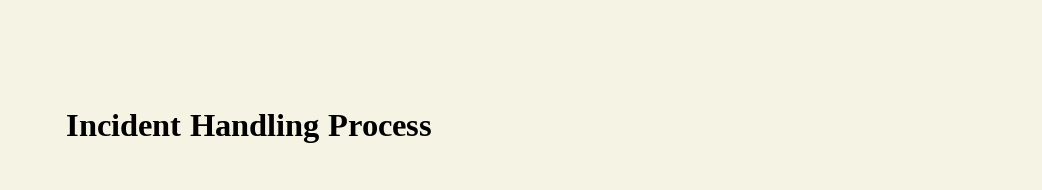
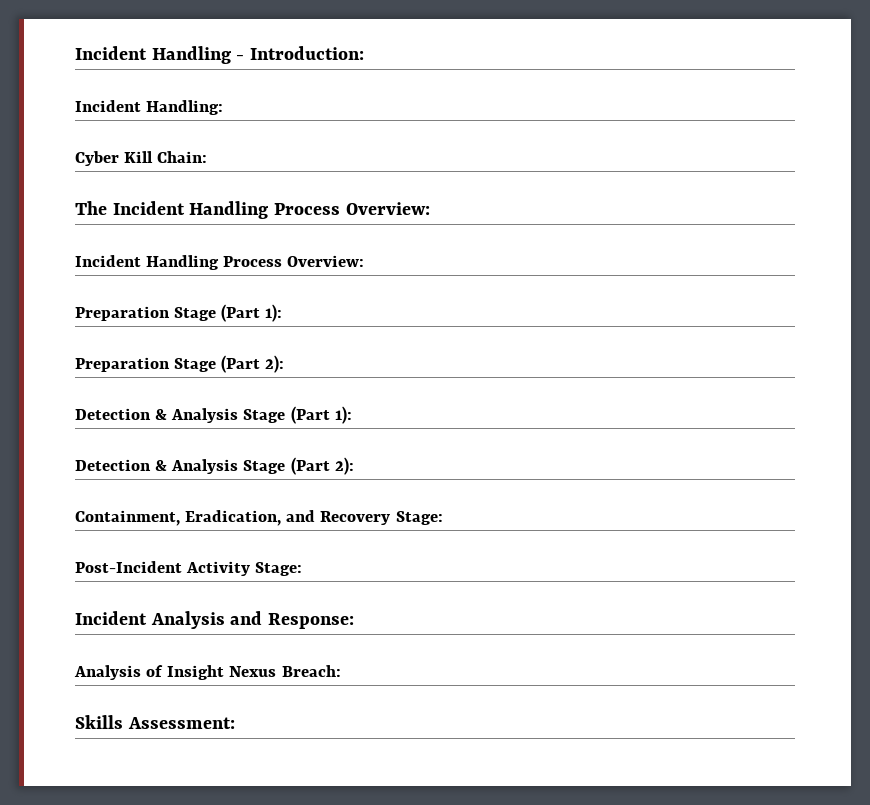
[66,114,432,143] Incident Handling Process -> [75,46,365,64] [75,100,224,115] [75,151,208,166] [75,201,430,219] [75,255,365,270] [75,304,283,322] [75,355,285,373] [75,406,352,424] [75,457,354,475] [75,510,443,526] [75,561,303,576] [75,611,355,629] [74,665,341,680] [75,715,235,729] Incident Handling - Introduction: // Incident Handling: // Cyber Kill Chain: // The Incident Handling Process Overview: // Incident Handling Process Overview: // Preparation Stage (Part 1): // Preparation Stage (Part 2): // Detection & Analysis Stage (Part 1): // Detection & Analysis Stage (Part 2): // Containment, Eradication, and Recovery Stage: // Post-Incident Activity Stage: // Incident Analysis and Response: // Analysis of Insight Nexus Breach: // Skills Assessment:

